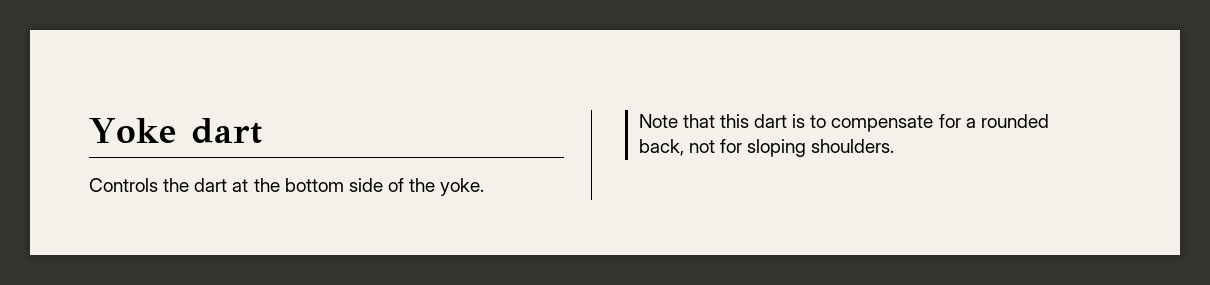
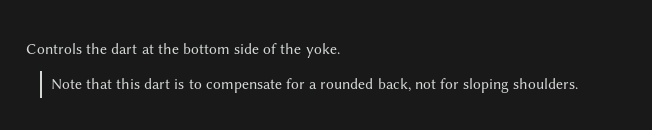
[89,118,262,144] Yoke dart // -> (26, 48) none

